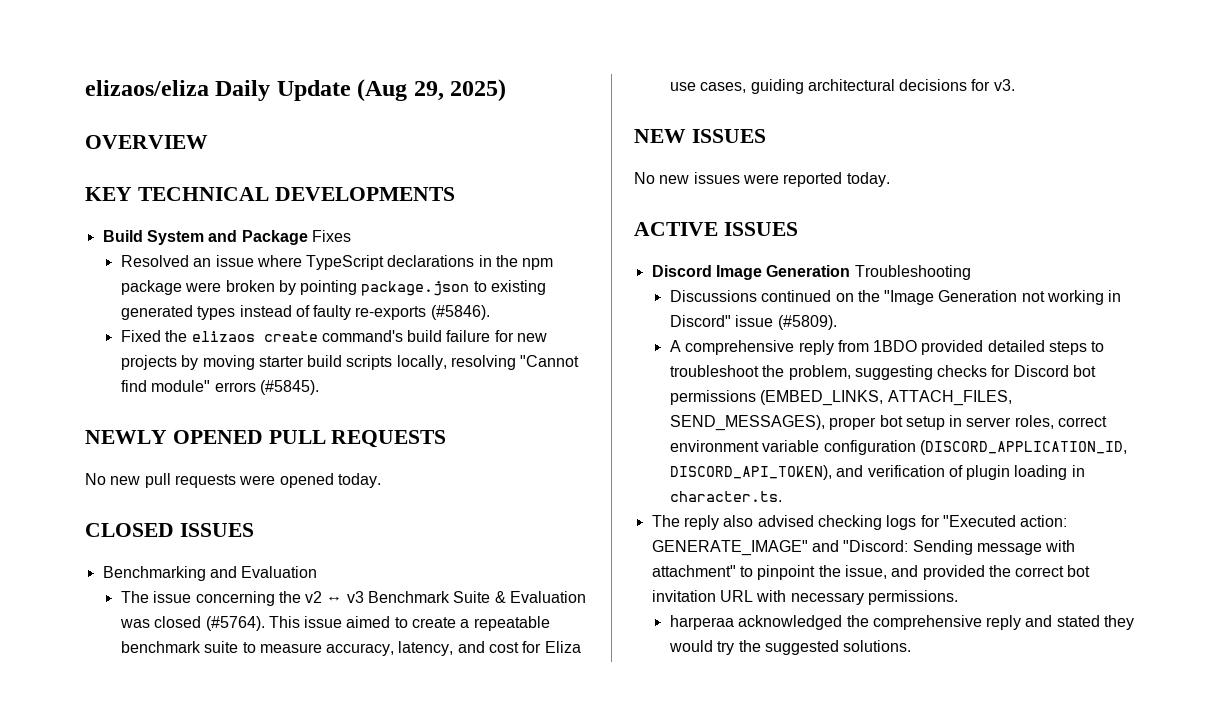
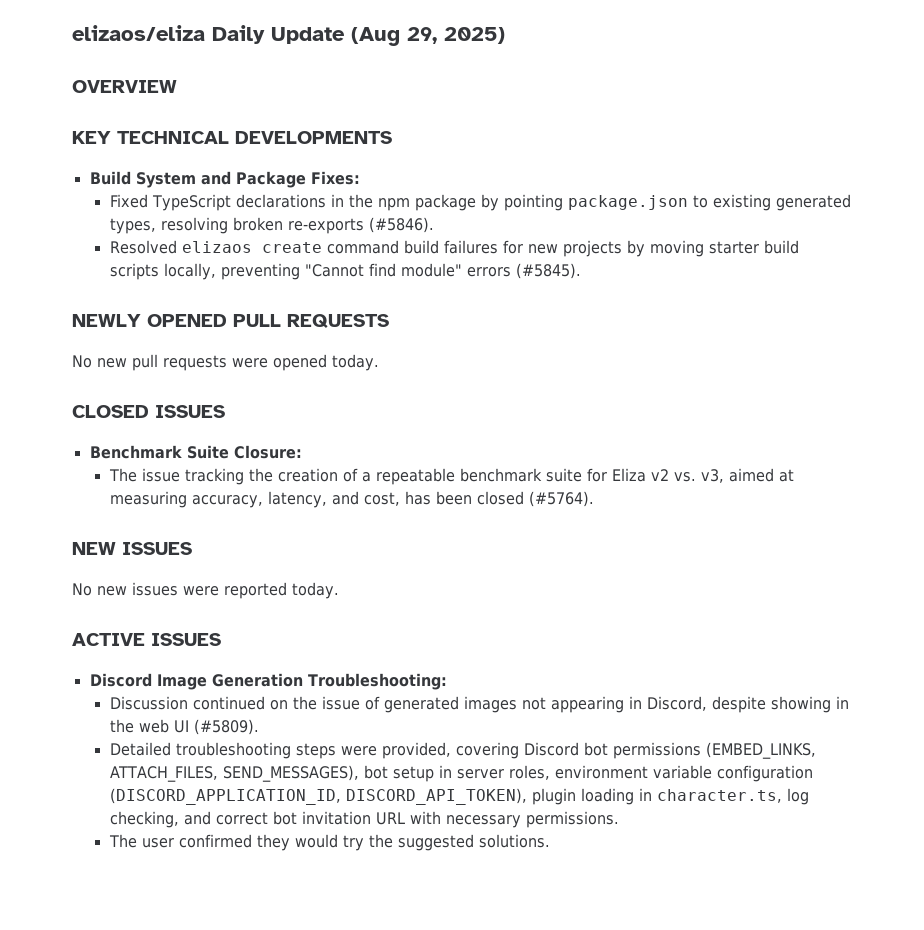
[311,230,351,242] [120,255,302,267] Fixes // Resolved an issue where -> [310,171,360,185] [109,194,149,208] Fixes: // Fixed
[185,280,275,292] were broken -> (477, 202) none
[197,305,490,320] [120,330,491,342] types instead of faulty re-exports (#5846). // Fixed the elizaos create command's build failure -> [109,217,434,234] [109,240,498,254] types, resolving broken re-exports (#5846). // Resolved elizaos create command build failures
[451,355,517,370] resolving -> [220,263,300,280] preventing
[102,566,318,581] Benchmarking and Evaluation -> [89,445,302,459] Benchmark Suite Closure:
[195,591,587,606] [119,616,550,631] [120,641,581,656] [669,79,1015,94] concerning the v2 ↔ v3 Benchmark Suite & Evaluation was closed (#5764). This issue aimed to create a repeatable benchmark suite to measure accuracy, latency, and cost for Eliza use cases, guiding architectural decisions for v3. -> [184,468,794,485] [109,491,594,508] tracking the creation of a repeatable benchmark suite for Eliza v2 vs. v3, aimed at measuring accuracy, latency, and cost, has been closed (#5764).
[854,265,971,280] [669,290,757,302] Troubleshooting // Discussions -> [307,673,447,690] [109,696,188,710] Troubleshooting: // Discussion
[884,290,1122,305] [669,315,837,330] [669,340,1105,355] [669,365,1011,380] "Image Generation not working in Discord" issue (#5809). // A comprehensive reply from 1BDO provided detailed steps to troubleshoot the problem, suggesting checks for -> [321,696,849,713] [109,719,259,735] [109,742,519,759] issue of generated images not appearing in Discord, despite showing in the web UI (#5809). // Detailed troubleshooting steps were provided, covering
[829,417,877,430] proper -> (360, 773) none
[1058,416,1108,427] correct -> (551, 772) none
[836,465,1085,480] [669,491,782,502] [651,515,1068,530] [651,540,1076,556] [651,565,1011,580] and verification of plugin loading in character.ts. // The reply also advised checking logs for "Executed action: GENERATE_IMAGE" and "Discord: Sending message with attachment" to pinpoint the issue, and provided the -> [531,788,809,805] [109,811,211,828] plugin loading in character.ts, log checking, and
[669,615,1100,630] harperaa acknowledged the comprehensive reply and stated -> [108,834,252,848] The user confirmed

